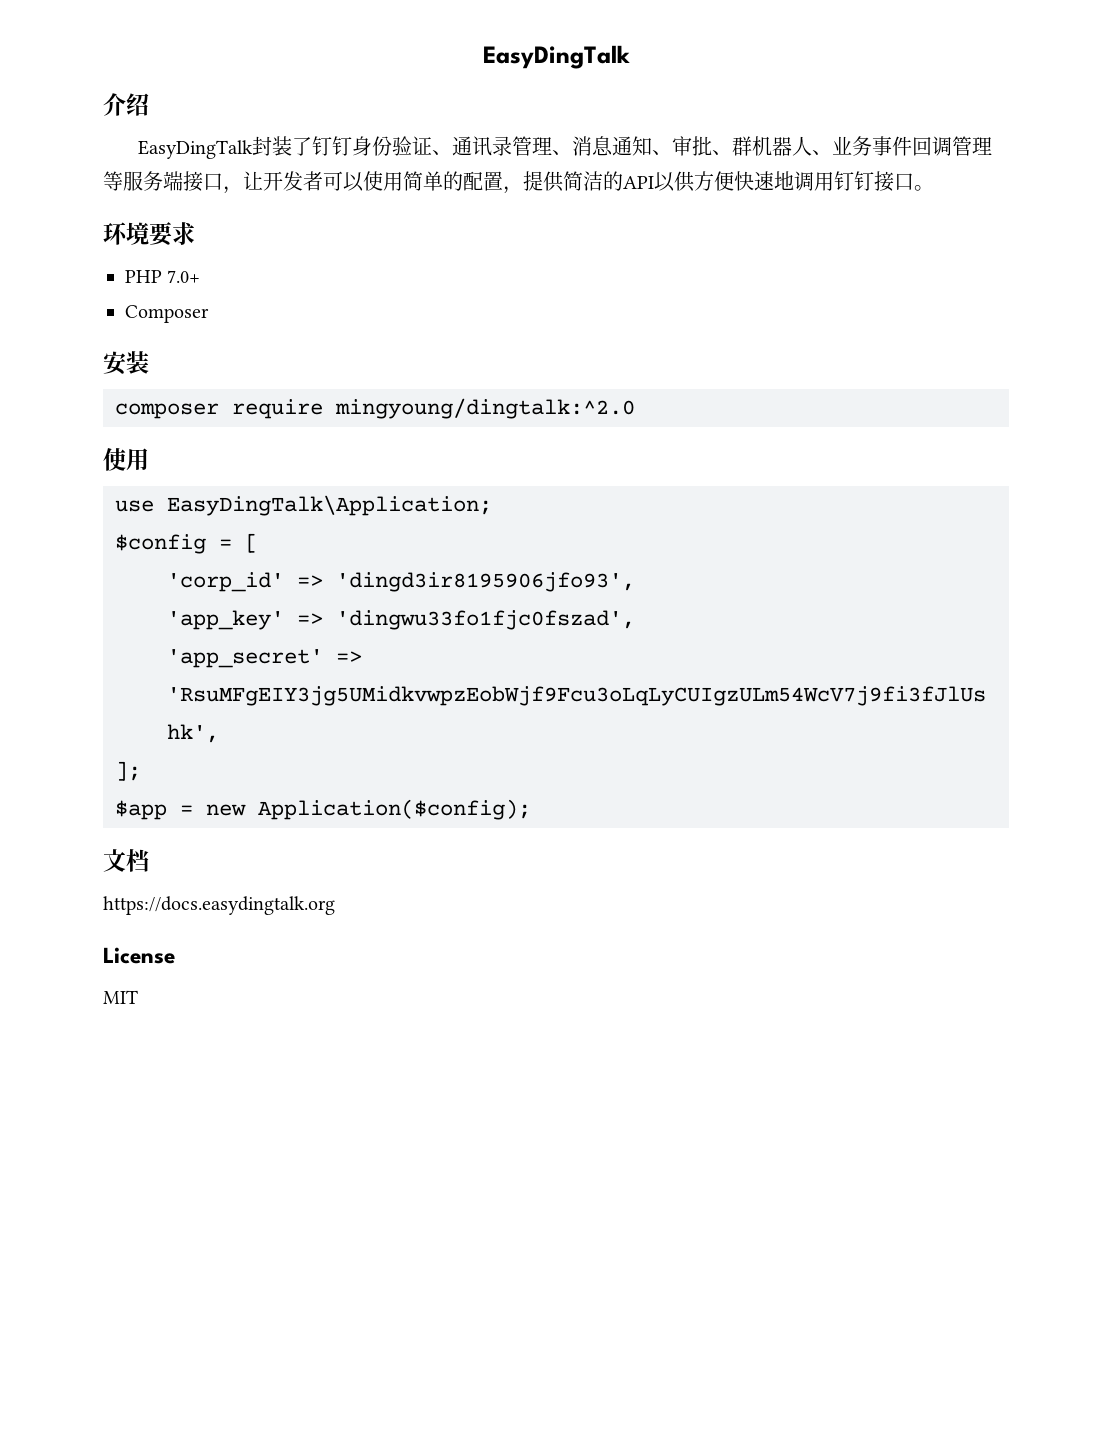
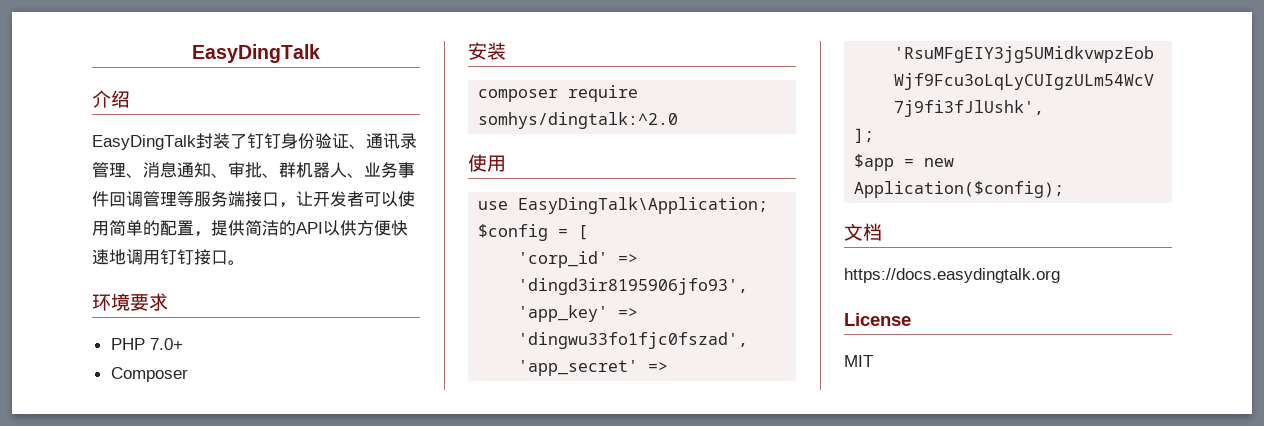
[335,398,635,419] mingyoung/dingtalk:^2.0 -> [478,112,679,129] somhys/dingtalk:^2.0

